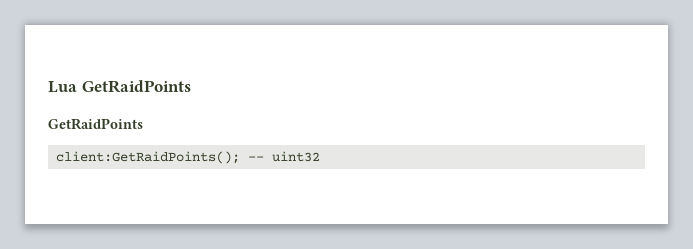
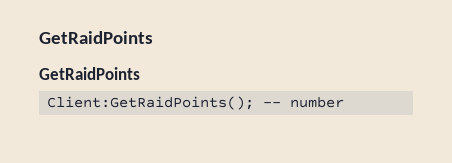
[48,81,77,93] Lua -> (39, 37) none
[55,151,320,164] client:GetRaidPoints(); -- uint32 -> [47,96,345,110] Client:GetRaidPoints(); -- number

